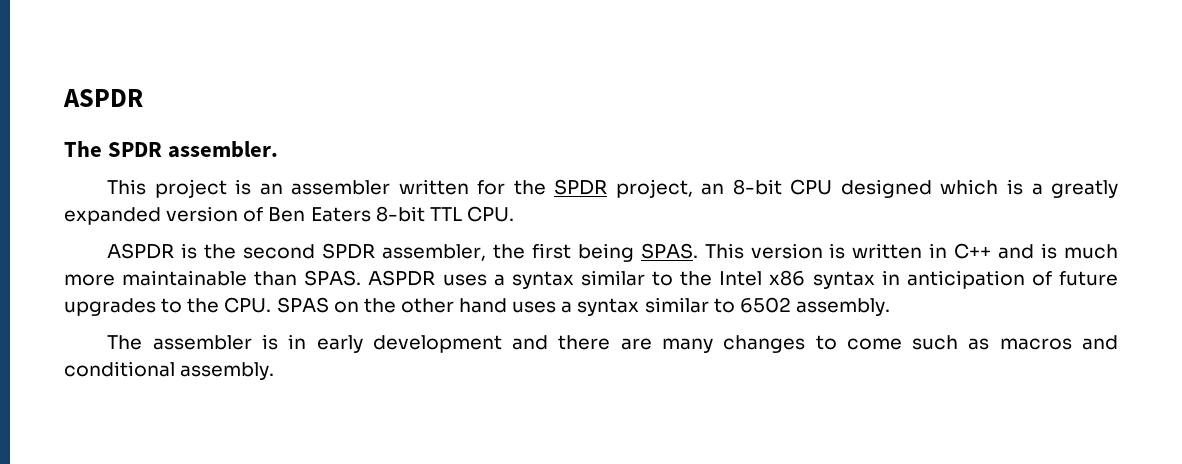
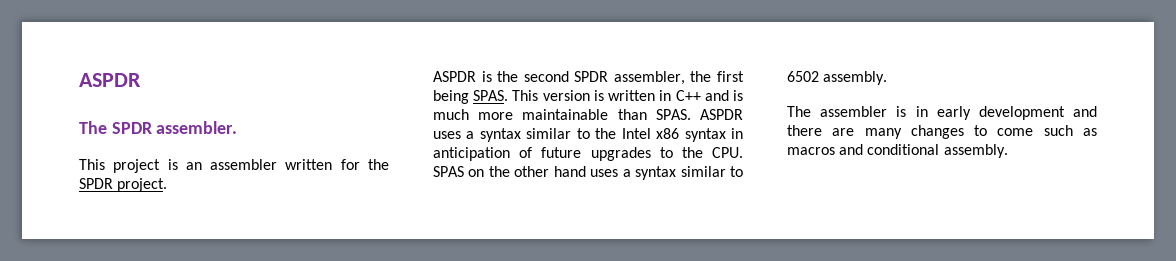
[615,179,1118,198] [64,206,514,225] project, an 8-bit CPU designed which is a greatly expanded version of Ben Eaters 8-bit TTL CPU. -> [117,178,168,192] project.

